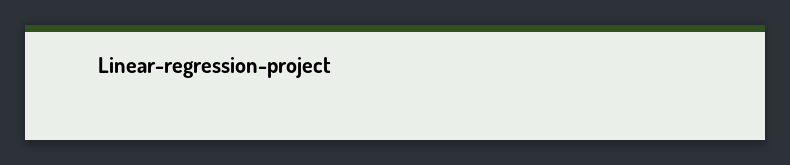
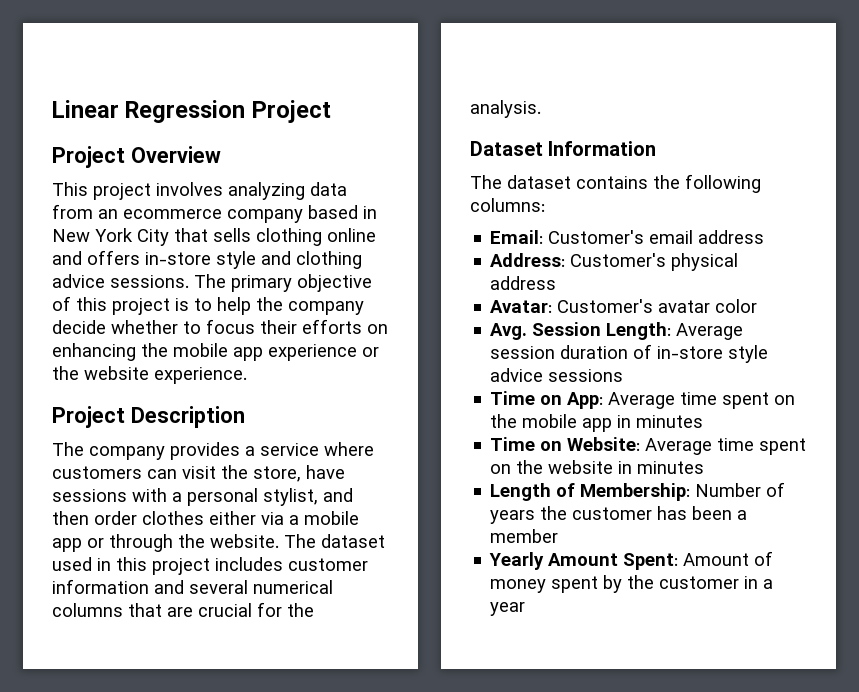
[98,57,331,78] Linear-regression-project -> [52,100,331,123] [52,146,221,168] [52,182,347,200] [52,204,377,223] [52,228,376,246] [52,250,362,269] [52,274,372,292] [52,296,364,315] [52,319,388,334] [52,343,379,361] [52,366,247,384] [52,406,245,428] [52,442,374,460] [52,465,345,482] [52,488,353,506] [52,511,359,525] [52,534,385,552] [52,557,368,575] [52,579,333,594] [52,602,314,617] [470,100,541,118] [470,141,657,156] [470,174,761,193] [470,198,545,212] [490,230,765,244] [490,253,739,271] [490,276,557,290] [490,299,758,313] [490,322,744,340] [490,344,769,363] [490,368,624,382] [490,391,796,409] [490,414,704,432] [490,437,807,455] [490,460,705,474] [490,482,786,501] [490,506,748,524] [490,529,559,543] [489,551,774,570] [490,575,774,593] [490,602,526,616] Linear Regression Project // Project Overview // This project involves analyzing data from an ecommerce company based in New York City that sells clothing online and offers in-store style and clothing advice sessions. The primary objective of this project is to help the company decide whether to focus their efforts on enhancing the mobile app experience or the website experience. // Project Description // The company provides a service where customers can visit the store, have sessions with a personal stylist, and then order clothes either via a mobile app or through the website. The dataset used in this project includes customer information and several numerical columns that are crucial for the analysis. // Dataset Information // The dataset contains the following columns: // Email: Customer's email address // Address: Customer's physical address // Avatar: Customer's avatar color // Avg. Session Length: Average session duration of in-store style advice sessions // Time on App: Average time spent on the mobile app in minutes // Time on Website: Average time spent on the website in minutes // Length of Membership: Number of years the customer has been a member // Yearly Amount Spent: Amount of money spent by the customer in a year

